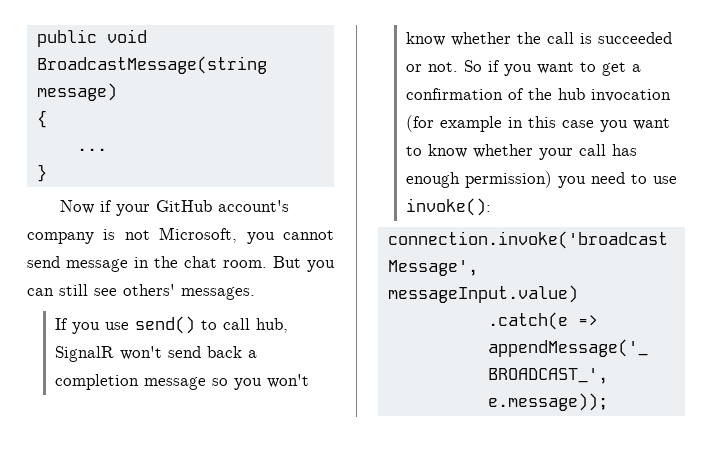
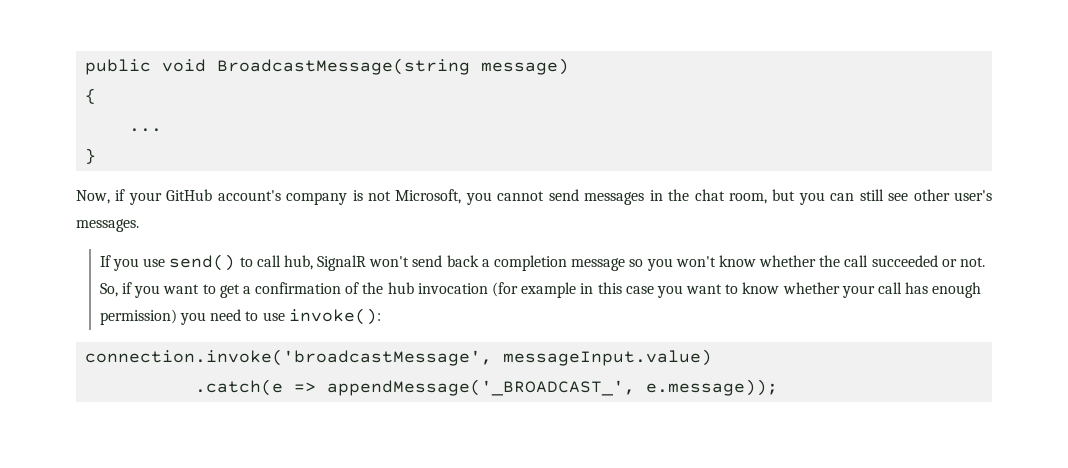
[59,200,94,214] Now -> [76,190,110,204] Now,
[66,259,128,272] message -> [584,192,645,205] messages
[223,256,301,268] room. But -> [728,189,796,204] room, but
[123,284,175,296] others' -> [913,189,992,201] other user's
[579,33,592,44] is -> (869, 261) none
[463,60,482,72] So -> [99,283,118,297] So,

